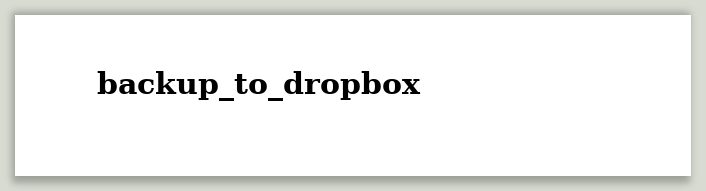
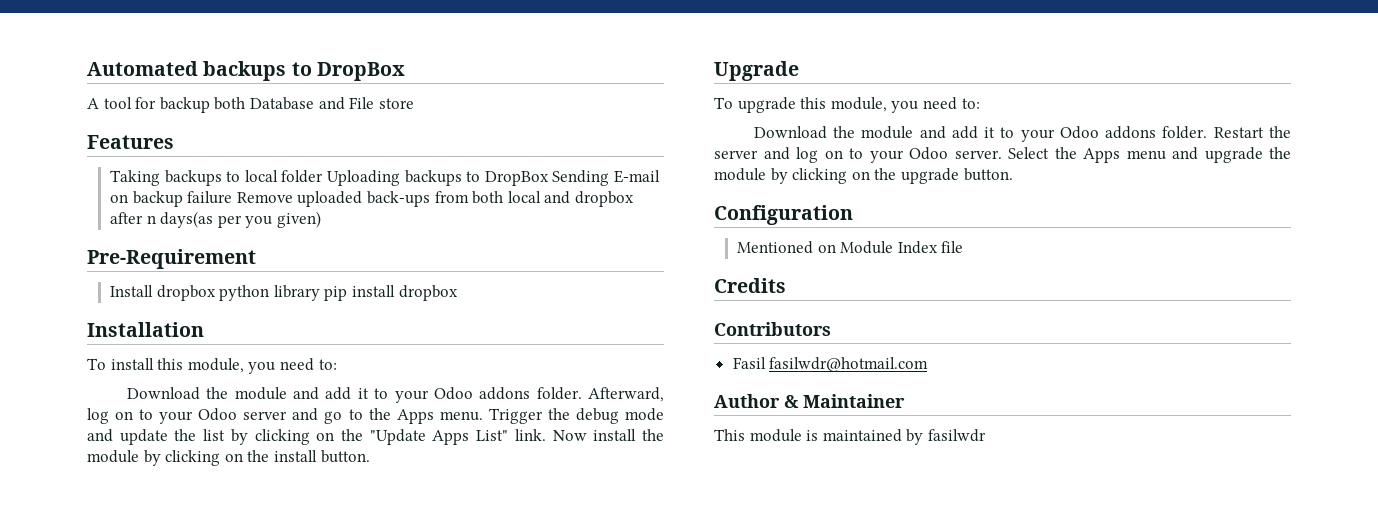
[97,71,421,101] backup_to_dropbox -> [87,61,405,81] [87,97,414,113] [87,135,174,149] [109,170,660,186] [109,191,634,207] [109,211,321,228] [87,249,256,269] [109,285,458,301] [87,322,204,337] [87,358,337,374] [126,387,664,403] [87,408,664,424] [87,429,665,445] [87,450,370,466] [714,61,799,81] [714,97,980,113] [753,126,1291,142] [714,147,1291,163] [714,168,1013,184] [714,205,853,225] [736,241,964,254] [714,278,786,293] [714,322,831,336] [732,357,929,372] [714,394,905,408] [714,429,986,445] Automated backups to DropBox // A tool for backup both Database and File store // Features // Taking backups to local folder Uploading backups to DropBox Sending E-mail on backup failure Remove uploaded back-ups from both local and dropbox after n days(as per you given) // Pre-Requirement // Install dropbox python library pip install dropbox // Installation // To install this module, you need to: // Download the module and add it to your Odoo addons folder. Afterward, log on to your Odoo server and go to the Apps menu. Trigger the debug mode and update the list by clicking on the "Update Apps List" link. Now install the module by clicking on the install button. // Upgrade // To upgrade this module, you need to: // Download the module and add it to your Odoo addons folder. Restart the server and log on to your Odoo server. Select the Apps menu and upgrade the module by clicking on the upgrade button. // Configuration // Mentioned on Module Index file // Credits // Contributors // Fasil fasilwdr@hotmail.com // Author & Maintainer // This module is maintained by fasilwdr

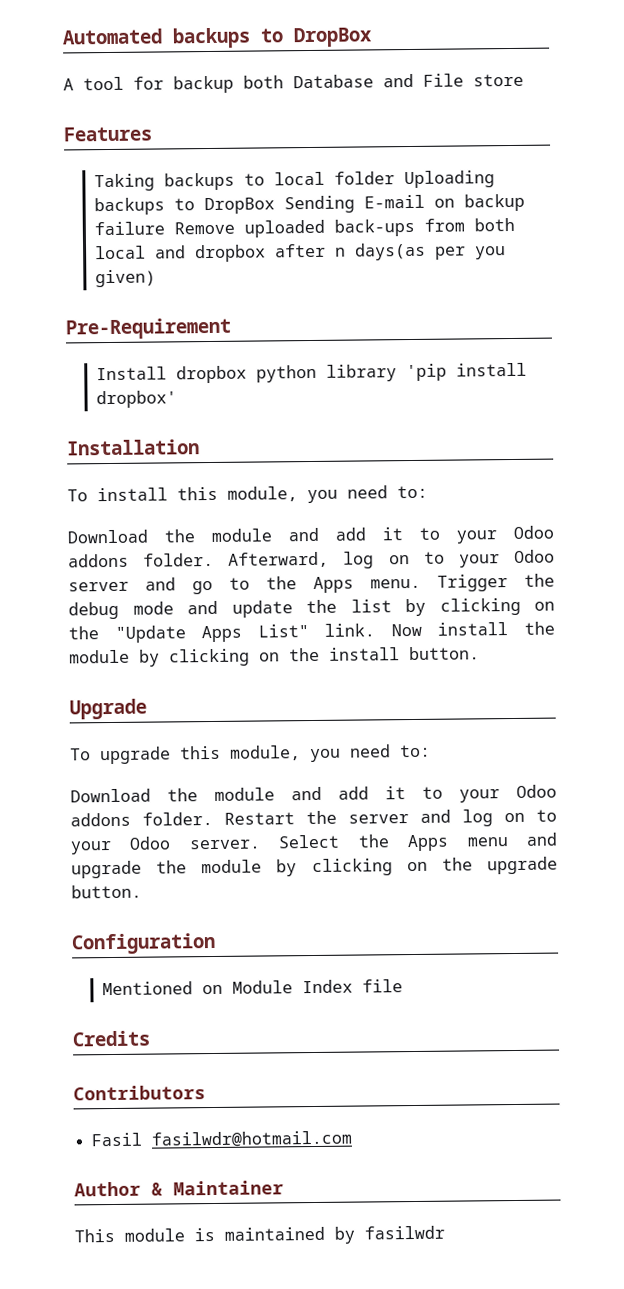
[324,285,458,301] pip install dropbox -> [405,362,527,382] [95,390,177,409] 'pip install dropbox'

